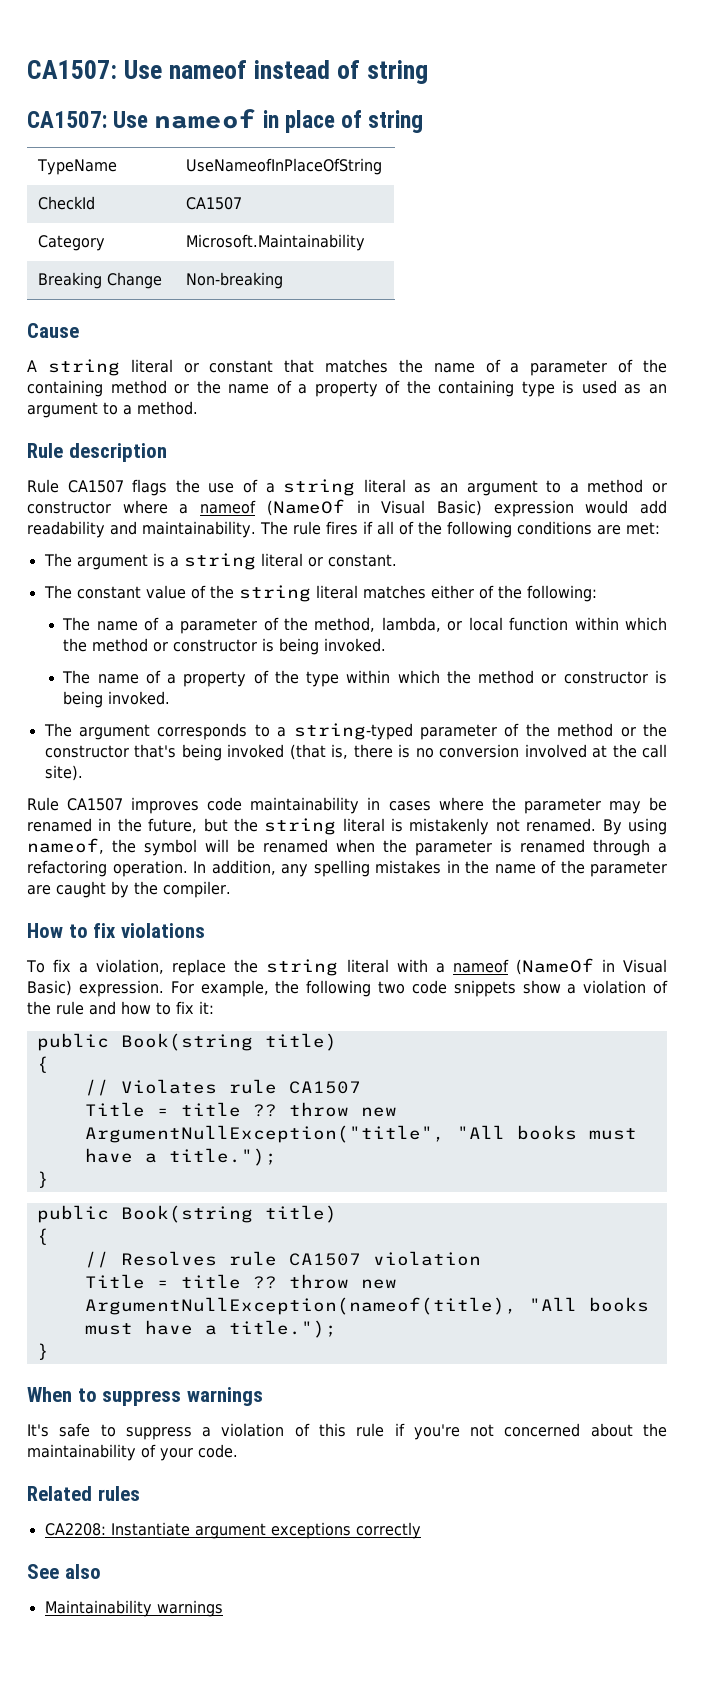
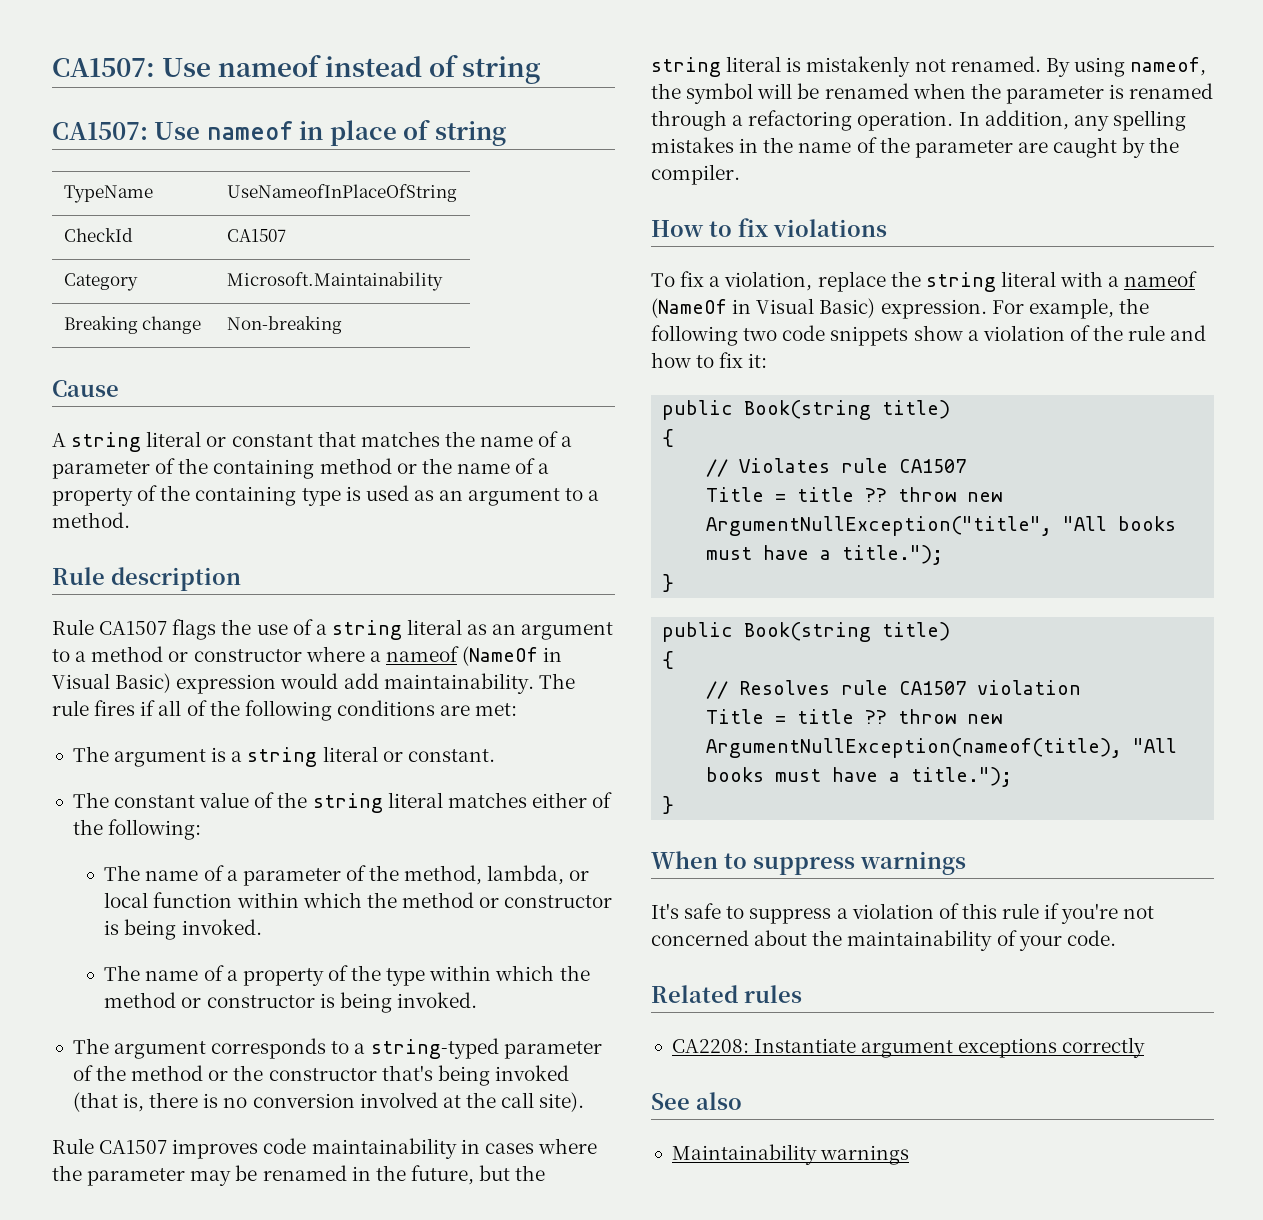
[107,272,163,289] Change -> [142,316,202,334] change
[27,521,137,538] readability and -> (379, 681) none

